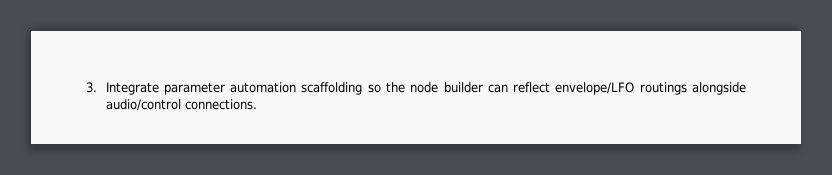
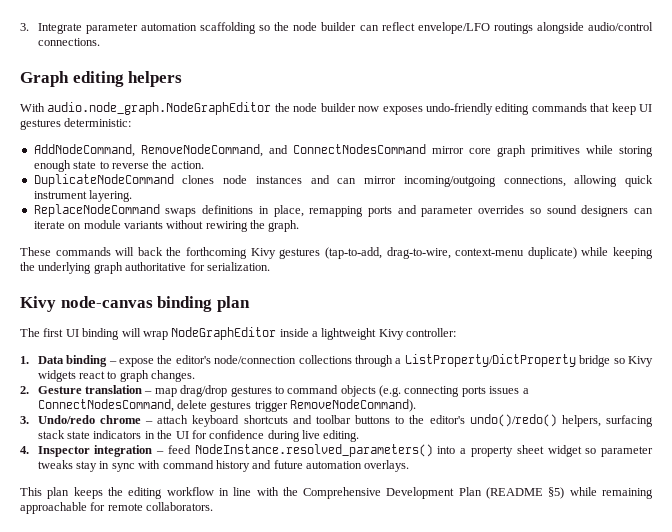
(257, 104) none -> [20,71,183,87] [20,102,652,115] [20,118,132,130] [33,144,653,157] [33,160,204,172] [33,174,654,187] [33,190,133,202] [33,204,653,217] [33,220,300,232] [20,247,654,259] [20,262,270,274] [20,296,250,312] [20,327,457,340] [20,354,654,367] [37,370,196,382] [20,385,529,397] [37,399,417,412] [20,414,653,427] [37,430,360,442] [20,444,653,457] [37,460,410,472] [20,487,653,499] [20,502,214,514] // Graph editing helpers // With audio.node_graph.NodeGraphEditor the node builder now exposes undo-friendly editing commands that keep UI gestures deterministic: // AddNodeCommand, RemoveNodeCommand, and ConnectNodesCommand mirror core graph primitives while storing enough state to reverse the action. // DuplicateNodeCommand clones node instances and can mirror incoming/outgoing connections, allowing quick instrument layering. // ReplaceNodeCommand swaps definitions in place, remapping ports and parameter overrides so sound designers can iterate on module variants without rewiring the graph. // These commands will back the forthcoming Kivy gestures (tap-to-add, drag-to-wire, context-menu duplicate) while keeping the underlying graph authoritative for serialization. // Kivy node-canvas binding plan // The first UI binding will wrap NodeGraphEditor inside a lightweight Kivy controller: // 1. Data binding – expose the editor's node/connection collections through a ListProperty/DictProperty bridge so Kivy widgets react to graph changes. // 2. Gesture translation – map drag/drop gestures to command objects (e.g. connecting ports issues a ConnectNodesCommand, delete gestures trigger RemoveNodeCommand). // 3. Undo/redo chrome – attach keyboard shortcuts and toolbar buttons to the editor's undo()/redo() helpers, surfacing stack state indicators in the UI for confidence during live editing. // 4. Inspector integration – feed NodeInstance.resolved_parameters() into a property sheet widget so parameter tweaks stay in sync with command history and future automation overlays. // This plan keeps the editing workflow in line with the Comprehensive Development Plan (README §5) while remaining approachable for remote collaborators.

